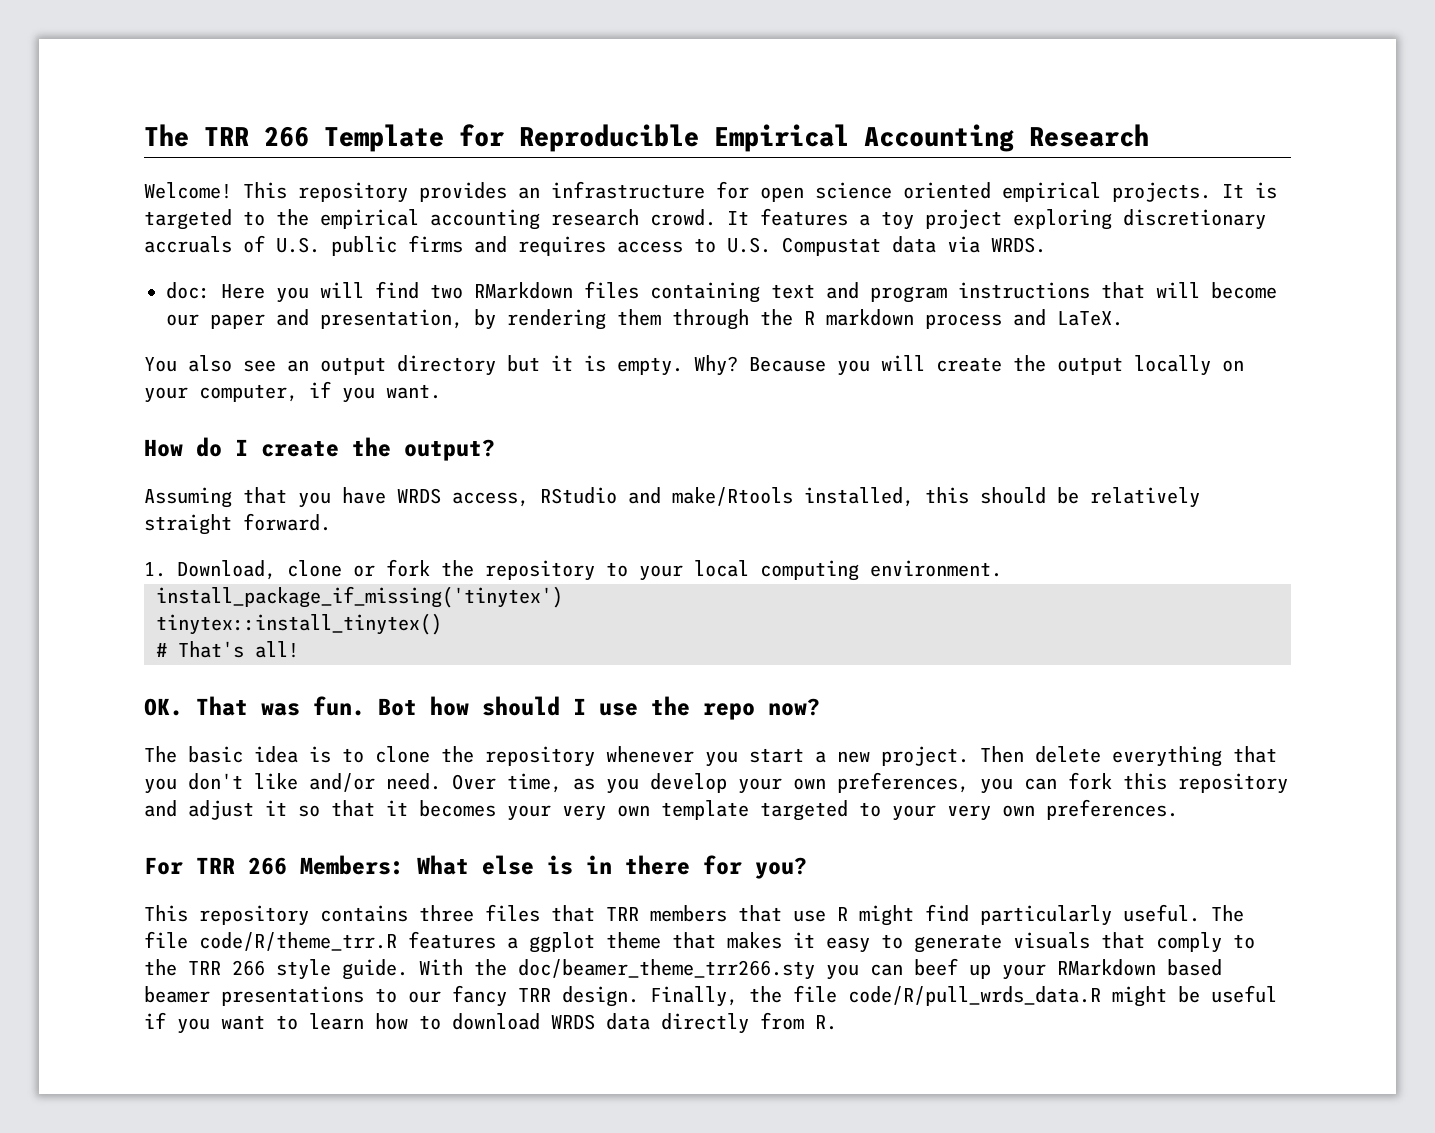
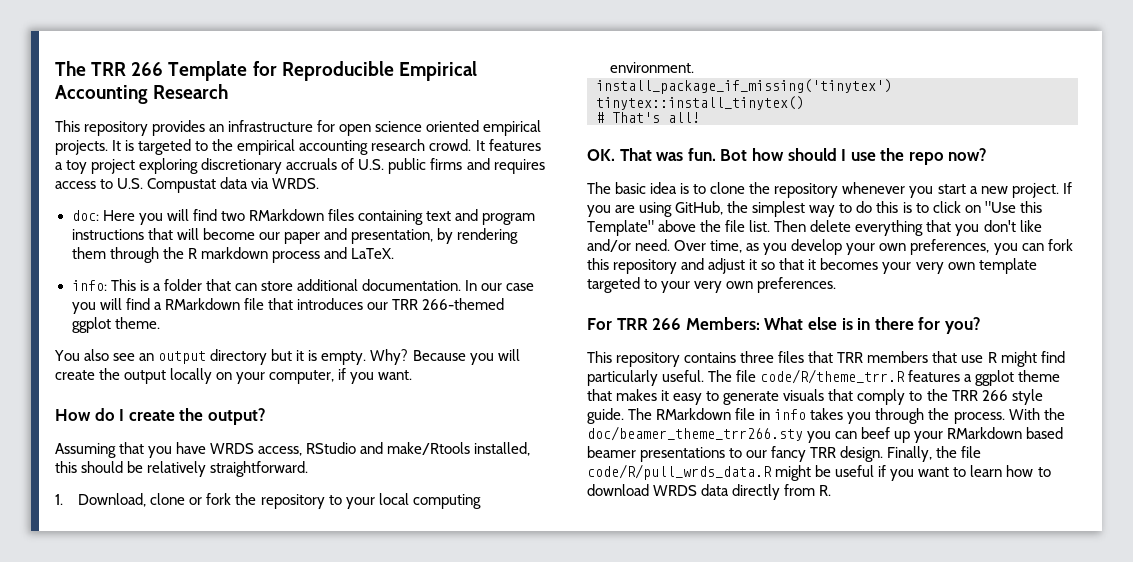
[144,182,232,199] Welcome! -> (229, 91) none
(1123, 318) none -> [71,279,535,291] [71,298,505,314] [71,317,160,333] // info: This is a folder that can store additional documentation. In our case you will find a RMarkdown file that introduces our TRR 266-themed ggplot theme.
[144,513,331,535] straight forward. -> [210,461,309,477] straightforward.
(969, 756) none -> [1062,182,1072,194] [587,201,1042,217] [587,220,771,236] If you are using GitHub, the simplest way to do this is to click on "Use this Template" above the file list.
(408, 969) none -> [628,408,1005,424] The RMarkdown file in info takes you through the process.

